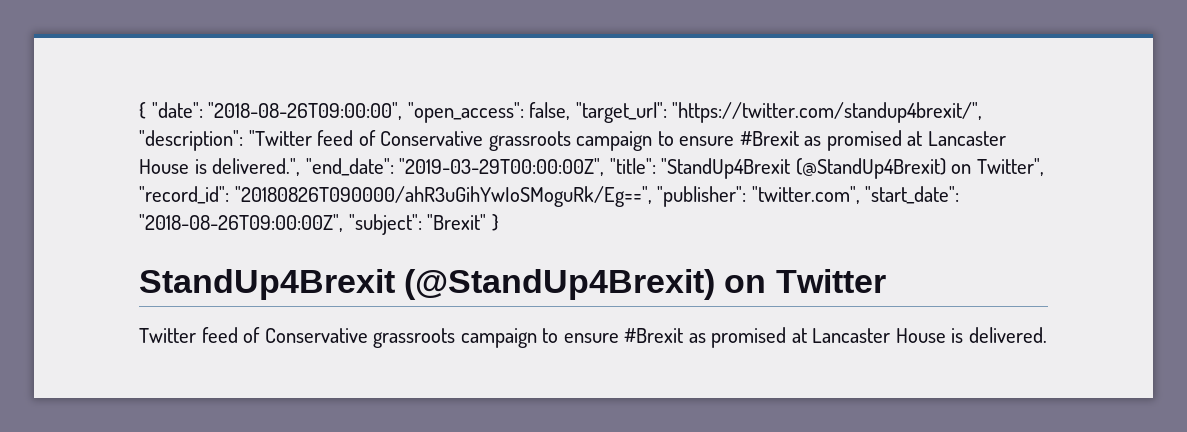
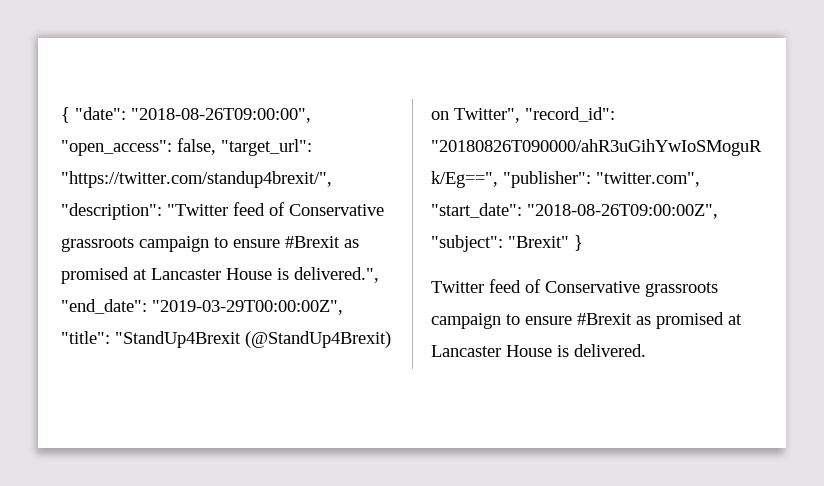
[139,269,886,300] // StandUp4Brexit (@StandUp4Brexit) on Twitter -> (583, 243) none

